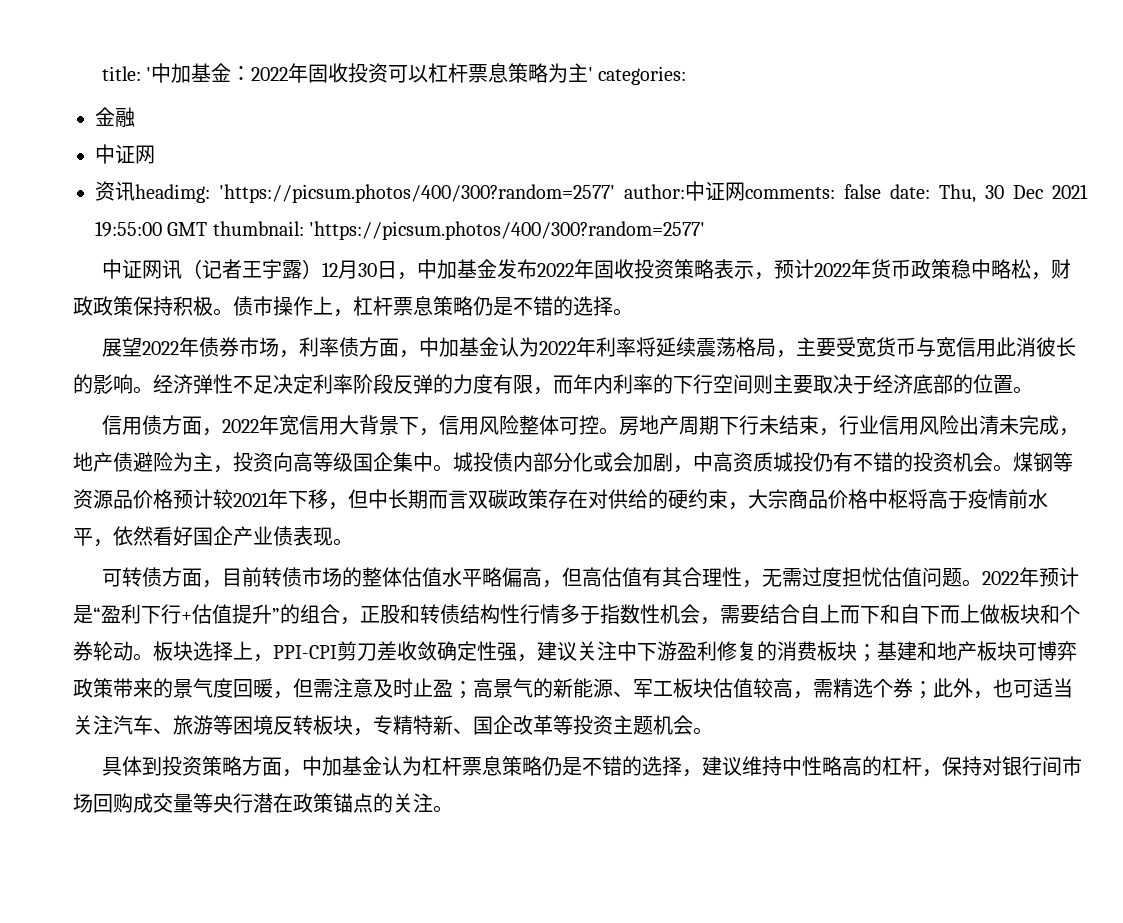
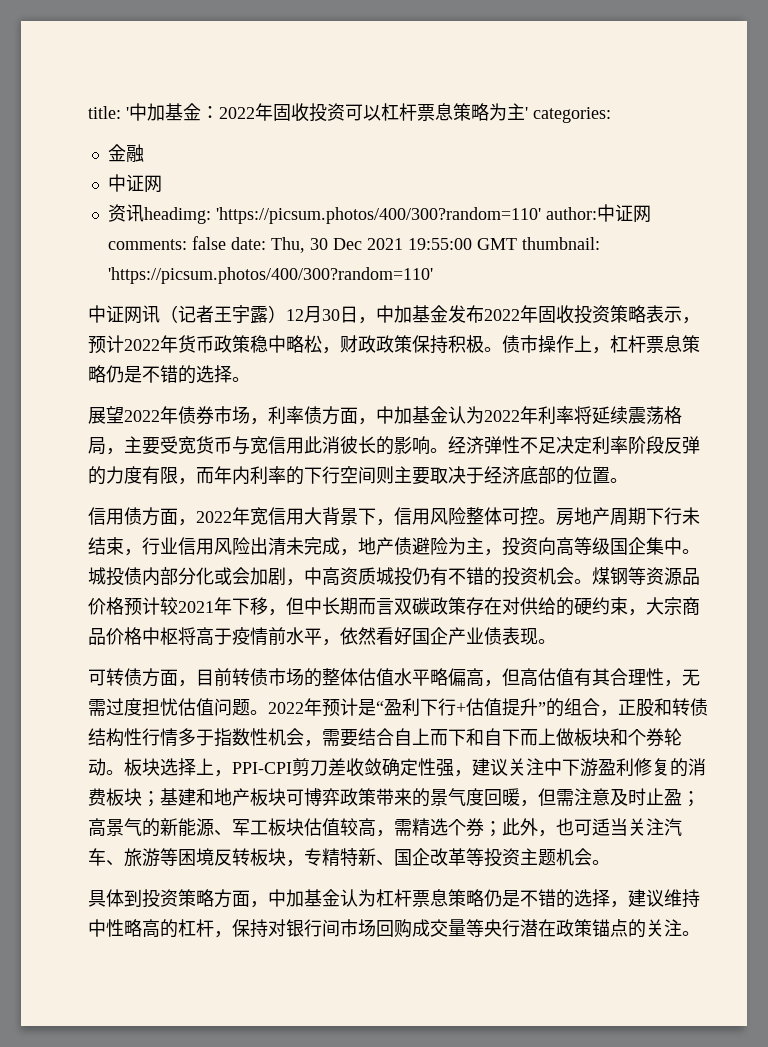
[219,184,615,203] 'https://picsum.photos/400/300?random=2577' -> [215,207,541,224] 'https://picsum.photos/400/300?random=110'
[309,221,706,240] 'https://picsum.photos/400/300?random=2577' -> [107,267,433,284] 'https://picsum.photos/400/300?random=110'

